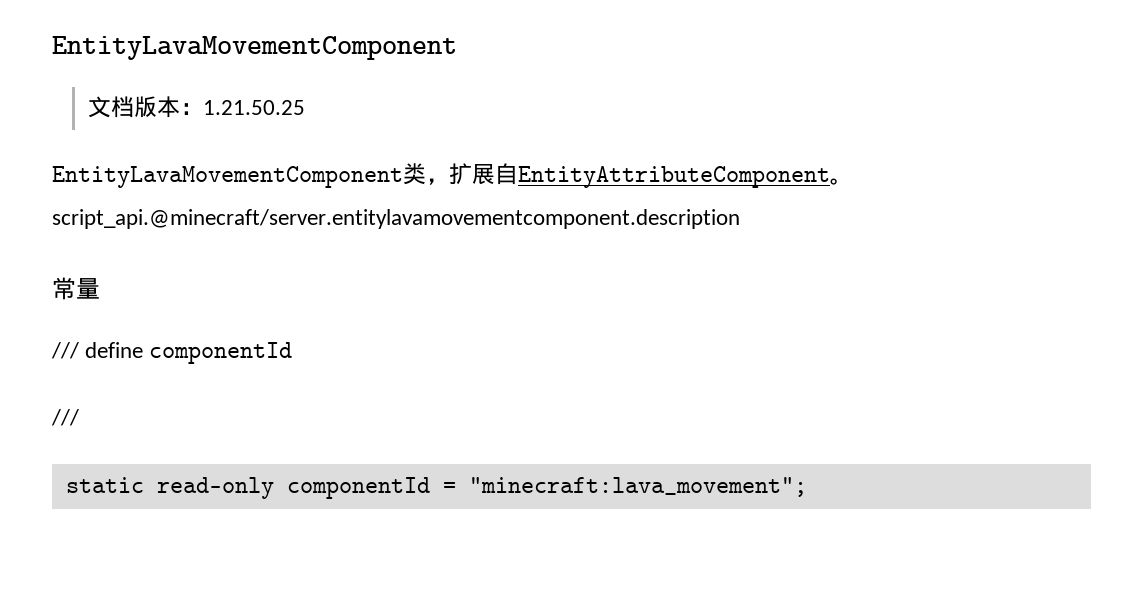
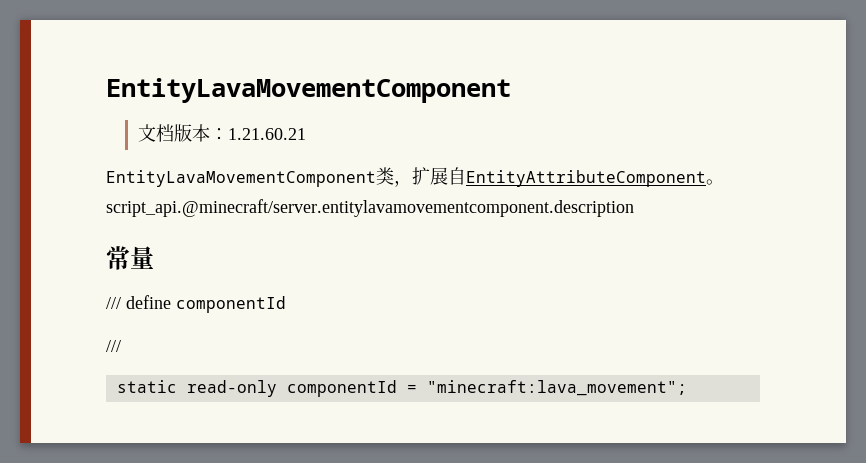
[202,100,305,115] 1.21.50.25 -> [227,128,306,140] 1.21.60.21

